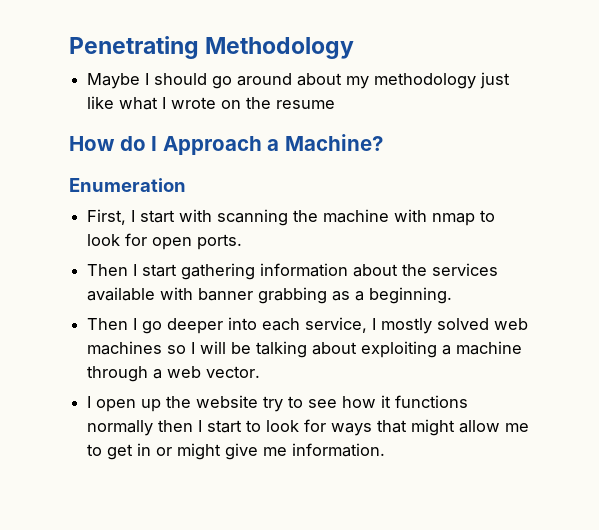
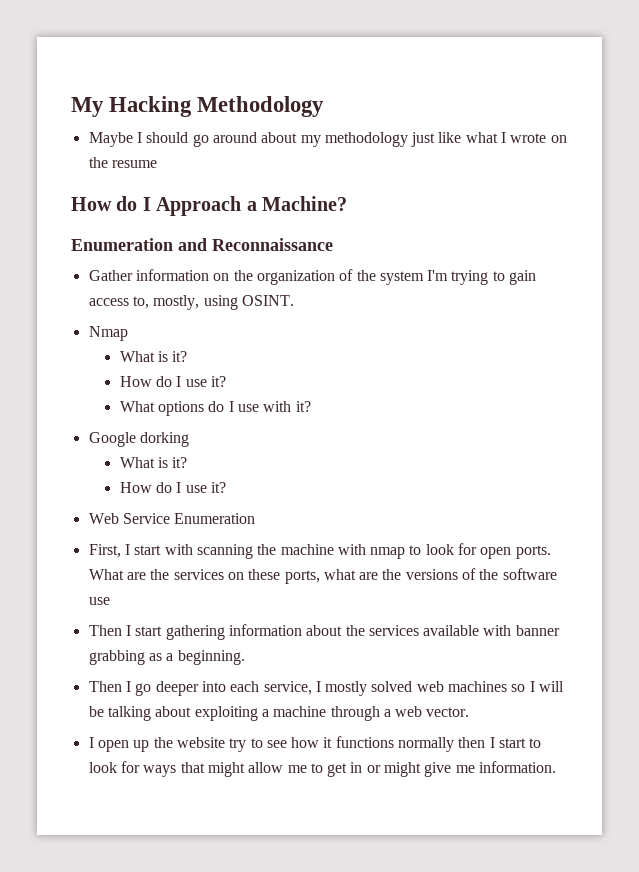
[69,36,199,59] Penetrating -> [71,96,193,117] My Hacking
(186, 185) none -> [178,238,333,251] [88,269,537,285] [88,295,294,310] [88,326,128,341] [119,351,188,362] [119,376,227,387] [119,401,311,416] [88,432,189,447] [119,457,188,468] [119,482,227,493] [88,513,256,524] and Reconnaissance // Gather information on the organization of the system I'm trying to gain access to, mostly, using OSINT. // Nmap // What is it? // How do I use it? // What options do I use with it? // Google dorking // What is it? // How do I use it? // Web Service Enumeration
(243, 242) none -> [88,568,557,584] [88,597,110,605] What are the services on these ports, what are the versions of the software use

